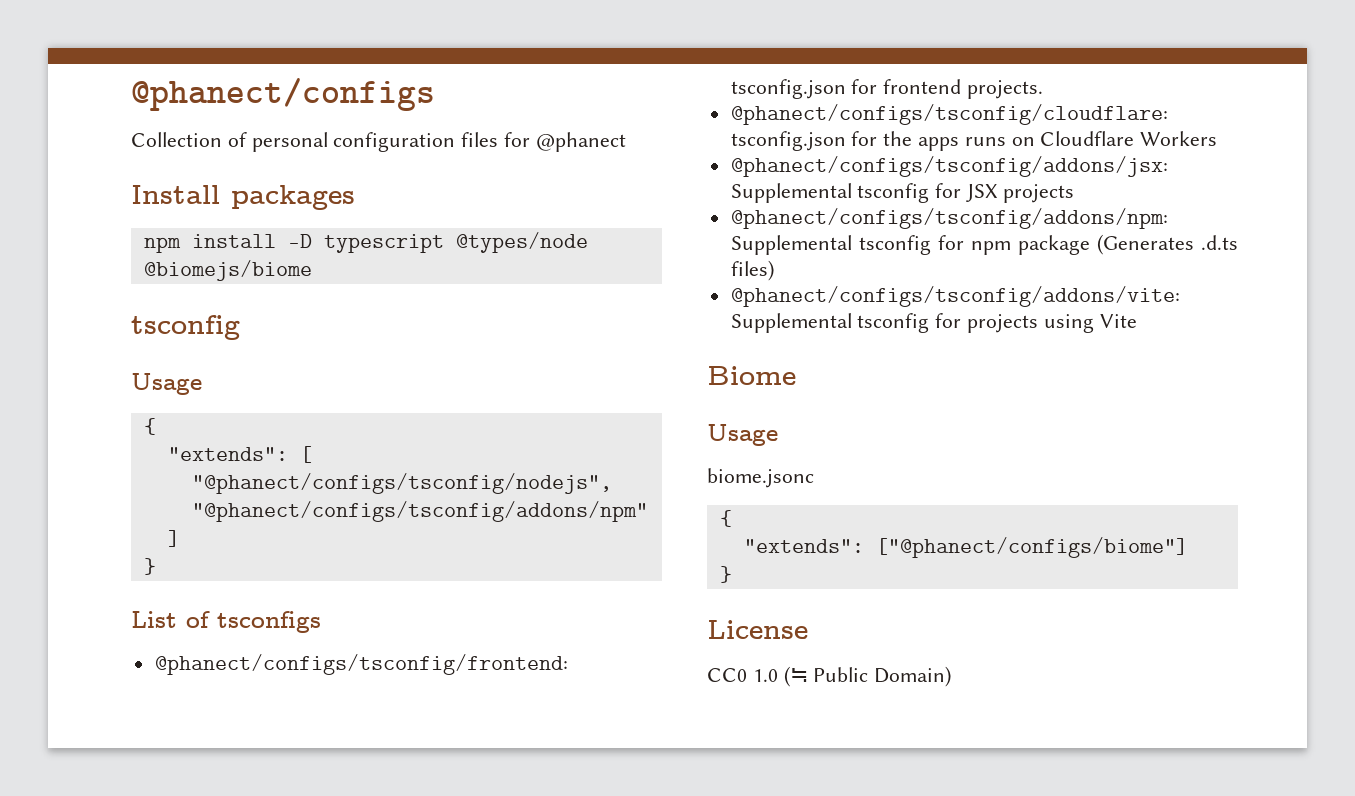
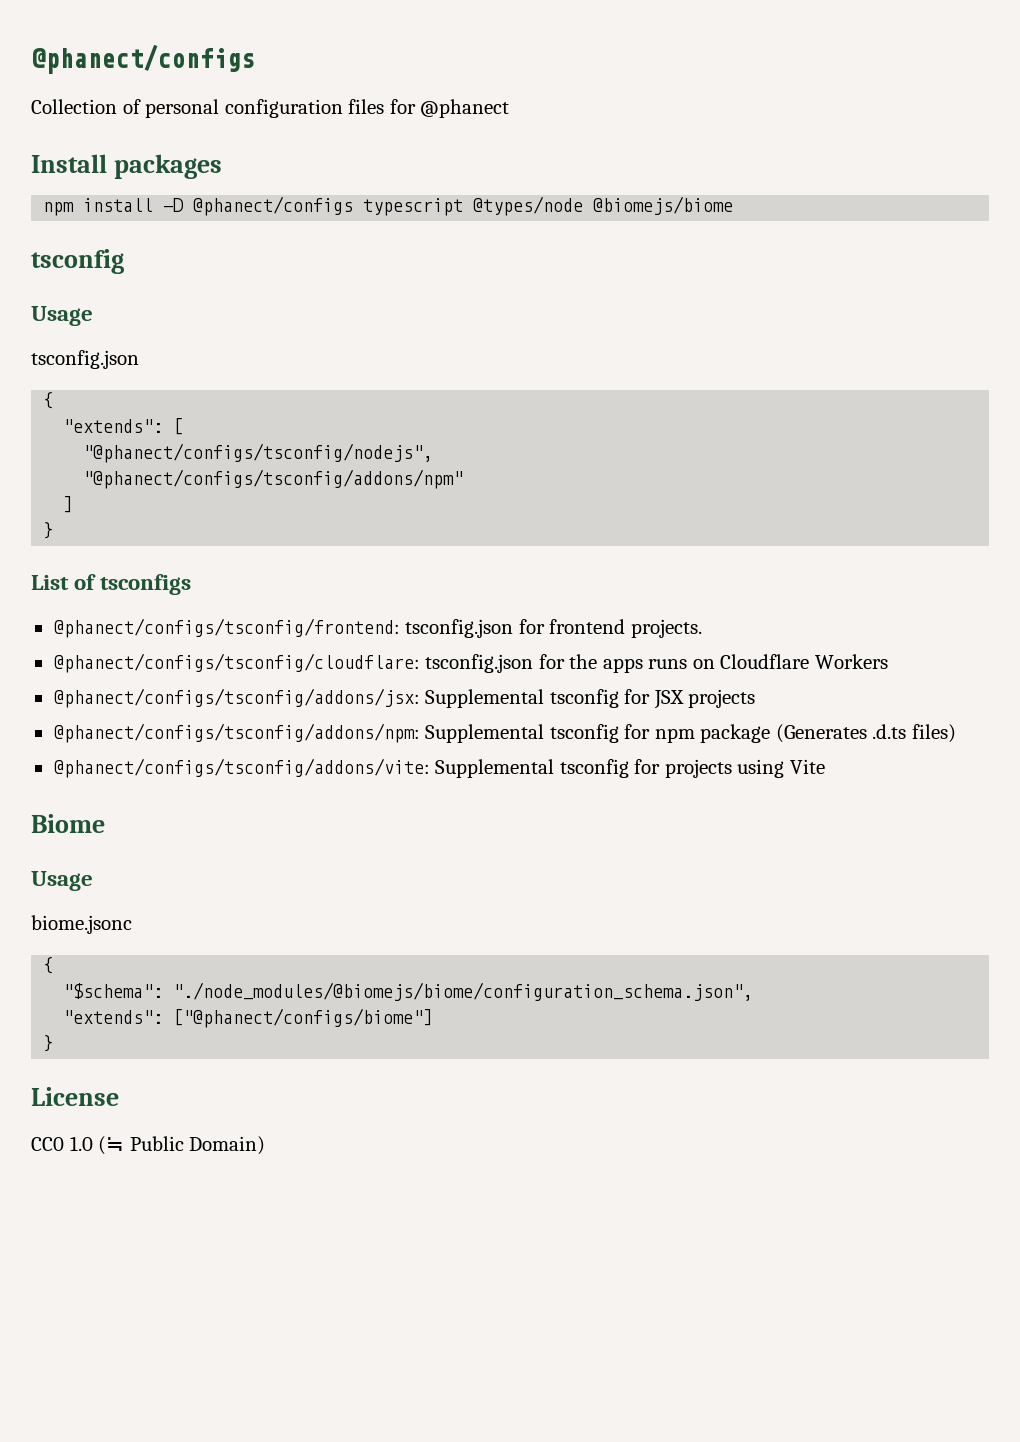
(312, 241) none -> [193,196,354,216] @phanect/configs
(202, 384) none -> [31,350,139,369] // tsconfig.json
(732, 518) none -> [63,982,754,1001] // "$schema": "./node_modules/@biomejs/biome/configuration_schema.json",

